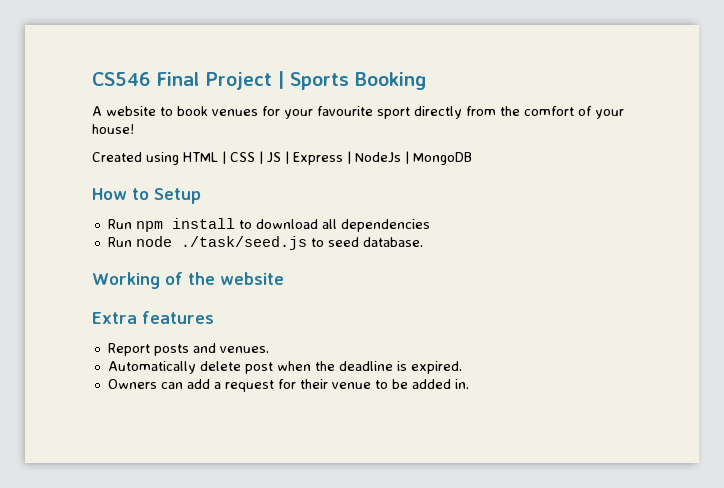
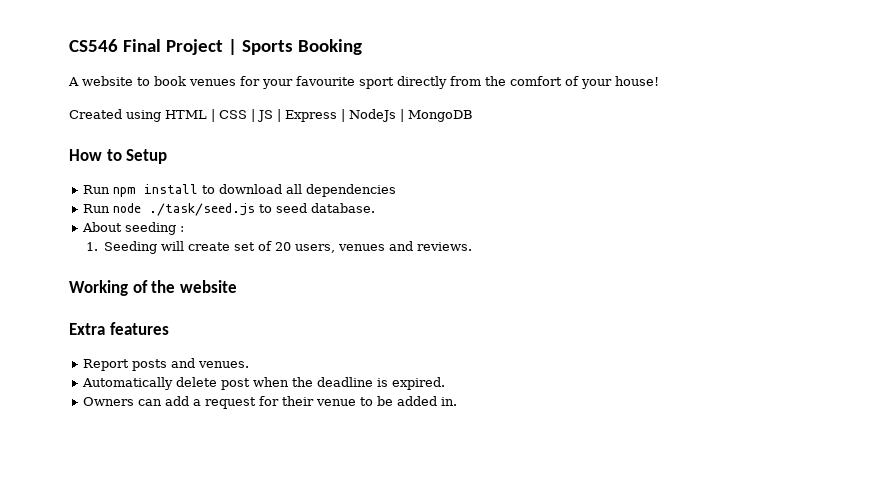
(423, 242) none -> [82,222,185,235] [85,241,473,254] // About seeding : // 1. Seeding will create set of 20 users, venues and reviews.

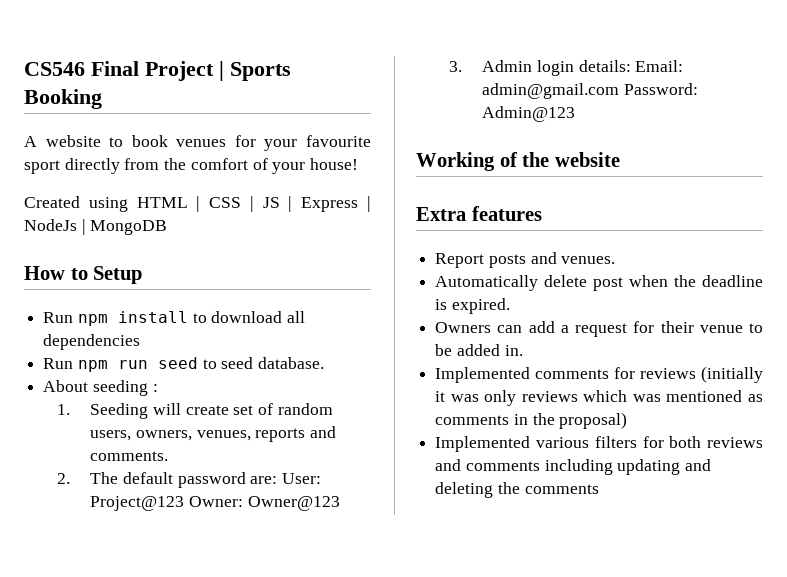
[113,203,256,216] node ./task/seed.js -> [77,357,198,372] npm run seed
[275,241,473,253] 20 users, venues and reviews. -> [277,403,333,415] [90,426,336,442] [90,451,169,461] [57,472,321,488] [90,496,340,511] [449,60,684,76] [482,83,698,99] [482,106,576,122] random users, owners, venues, reports and comments. // 2. The default password are: User: Project@123 Owner: Owner@123 // 3. Admin login details: Email: admin@gmail.com Password: Admin@123
(458, 401) none -> [435,366,763,383] [435,390,763,406] [435,412,628,429] [435,436,763,452] [435,459,712,475] [435,482,599,498] // Implemented comments for reviews (initially it was only reviews which was mentioned as comments in the proposal) // Implemented various filters for both reviews and comments including updating and deleting the comments

